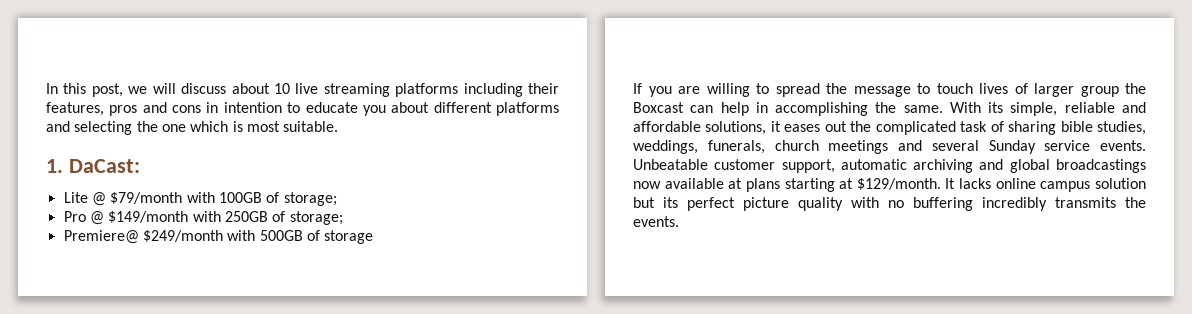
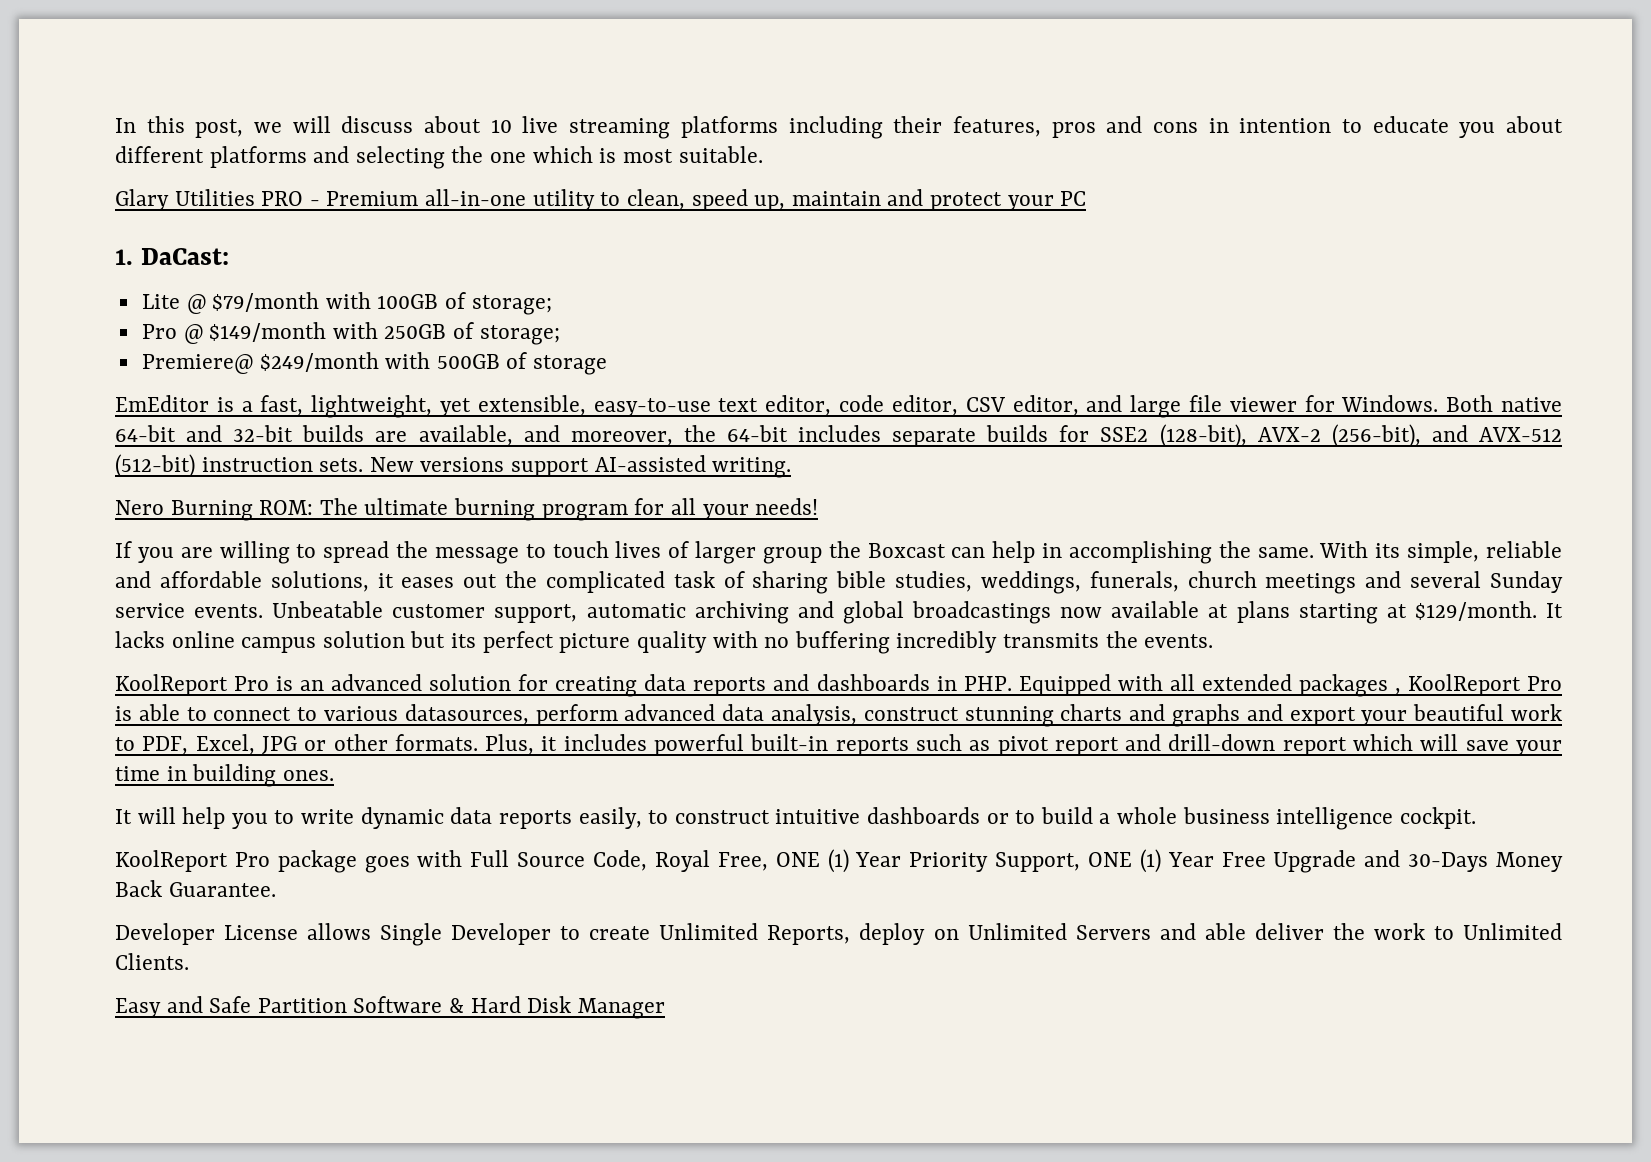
(339, 126) none -> [115,189,1087,211] // Glary Utilities PRO - Premium all-in-one utility to clean, speed up, maintain and protect your PC
(374, 237) none -> [115,395,1563,418] [115,424,1563,448] [115,454,792,478] [115,498,819,521] // EmEditor is a fast, lightweight, yet extensible, easy-to-use text editor, code editor, CSV editor, and large file viewer for Windows. Both native 64-bit and 32-bit builds are available, and moreover, the 64-bit includes separate builds for SSE2 (128-bit), AVX-2 (256-bit), and AVX-512 (512-bit) instruction sets. New versions support AI-assisted writing. // Nero Burning ROM: The ultimate burning program for all your needs!
(679, 221) none -> [115,674,1562,697] [115,704,1562,727] [115,734,1563,756] [115,764,334,787] [115,807,1476,830] [115,849,1563,873] [115,880,276,897] [115,923,1562,946] [115,953,189,970] [115,996,665,1019] // KoolReport Pro is an advanced solution for creating data reports and dashboards in PHP. Equipped with all extended packages , KoolReport Pro is able to connect to various datasources, perform advanced data analysis, construct stunning charts and graphs and export your beautiful work to PDF, Excel, JPG or other formats. Plus, it includes powerful built-in reports such as pivot report and drill-down report which will save your time in building ones. // It will help you to write dynamic data reports easily, to construct intuitive dashboards or to build a whole business intelligence cockpit. // KoolReport Pro package goes with Full Source Code, Royal Free, ONE (1) Year Priority Support, ONE (1) Year Free Upgrade and 30-Days Money Back Guarantee. // Developer License allows Single Developer to create Unlimited Reports, deploy on Unlimited Servers and able deliver the work to Unlimited Clients. // Easy and Safe Partition Software & Hard Disk Manager

